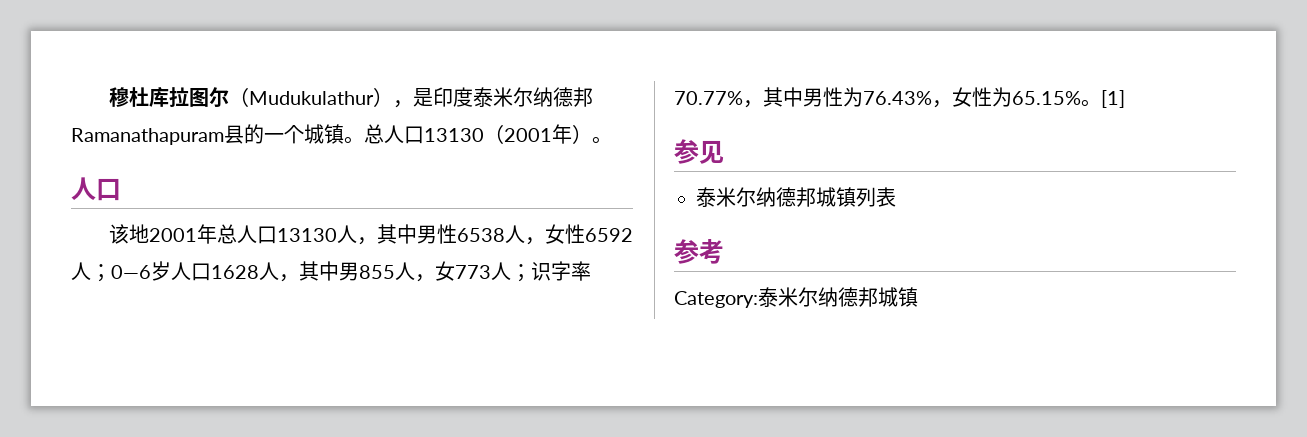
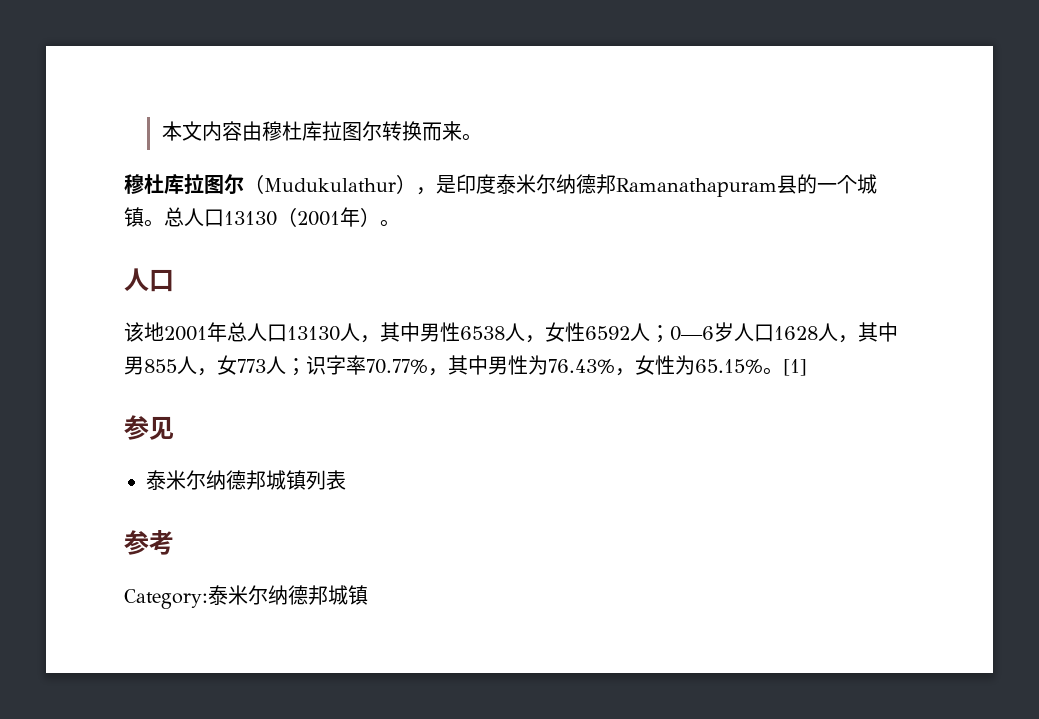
(108, 97) none -> [161,121,482,141] 本文内容由穆杜库拉图尔转换而来。 //

